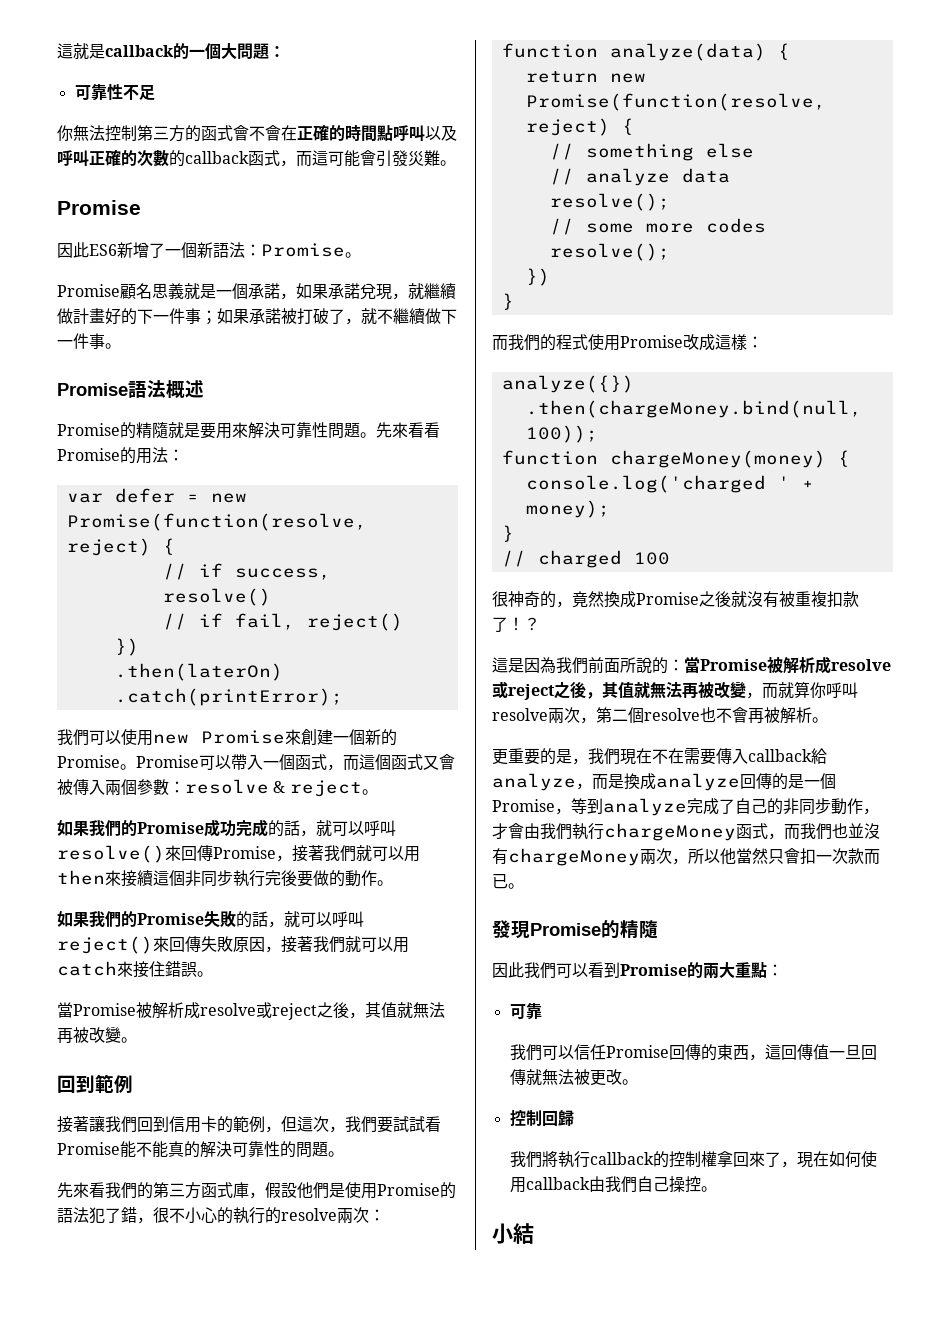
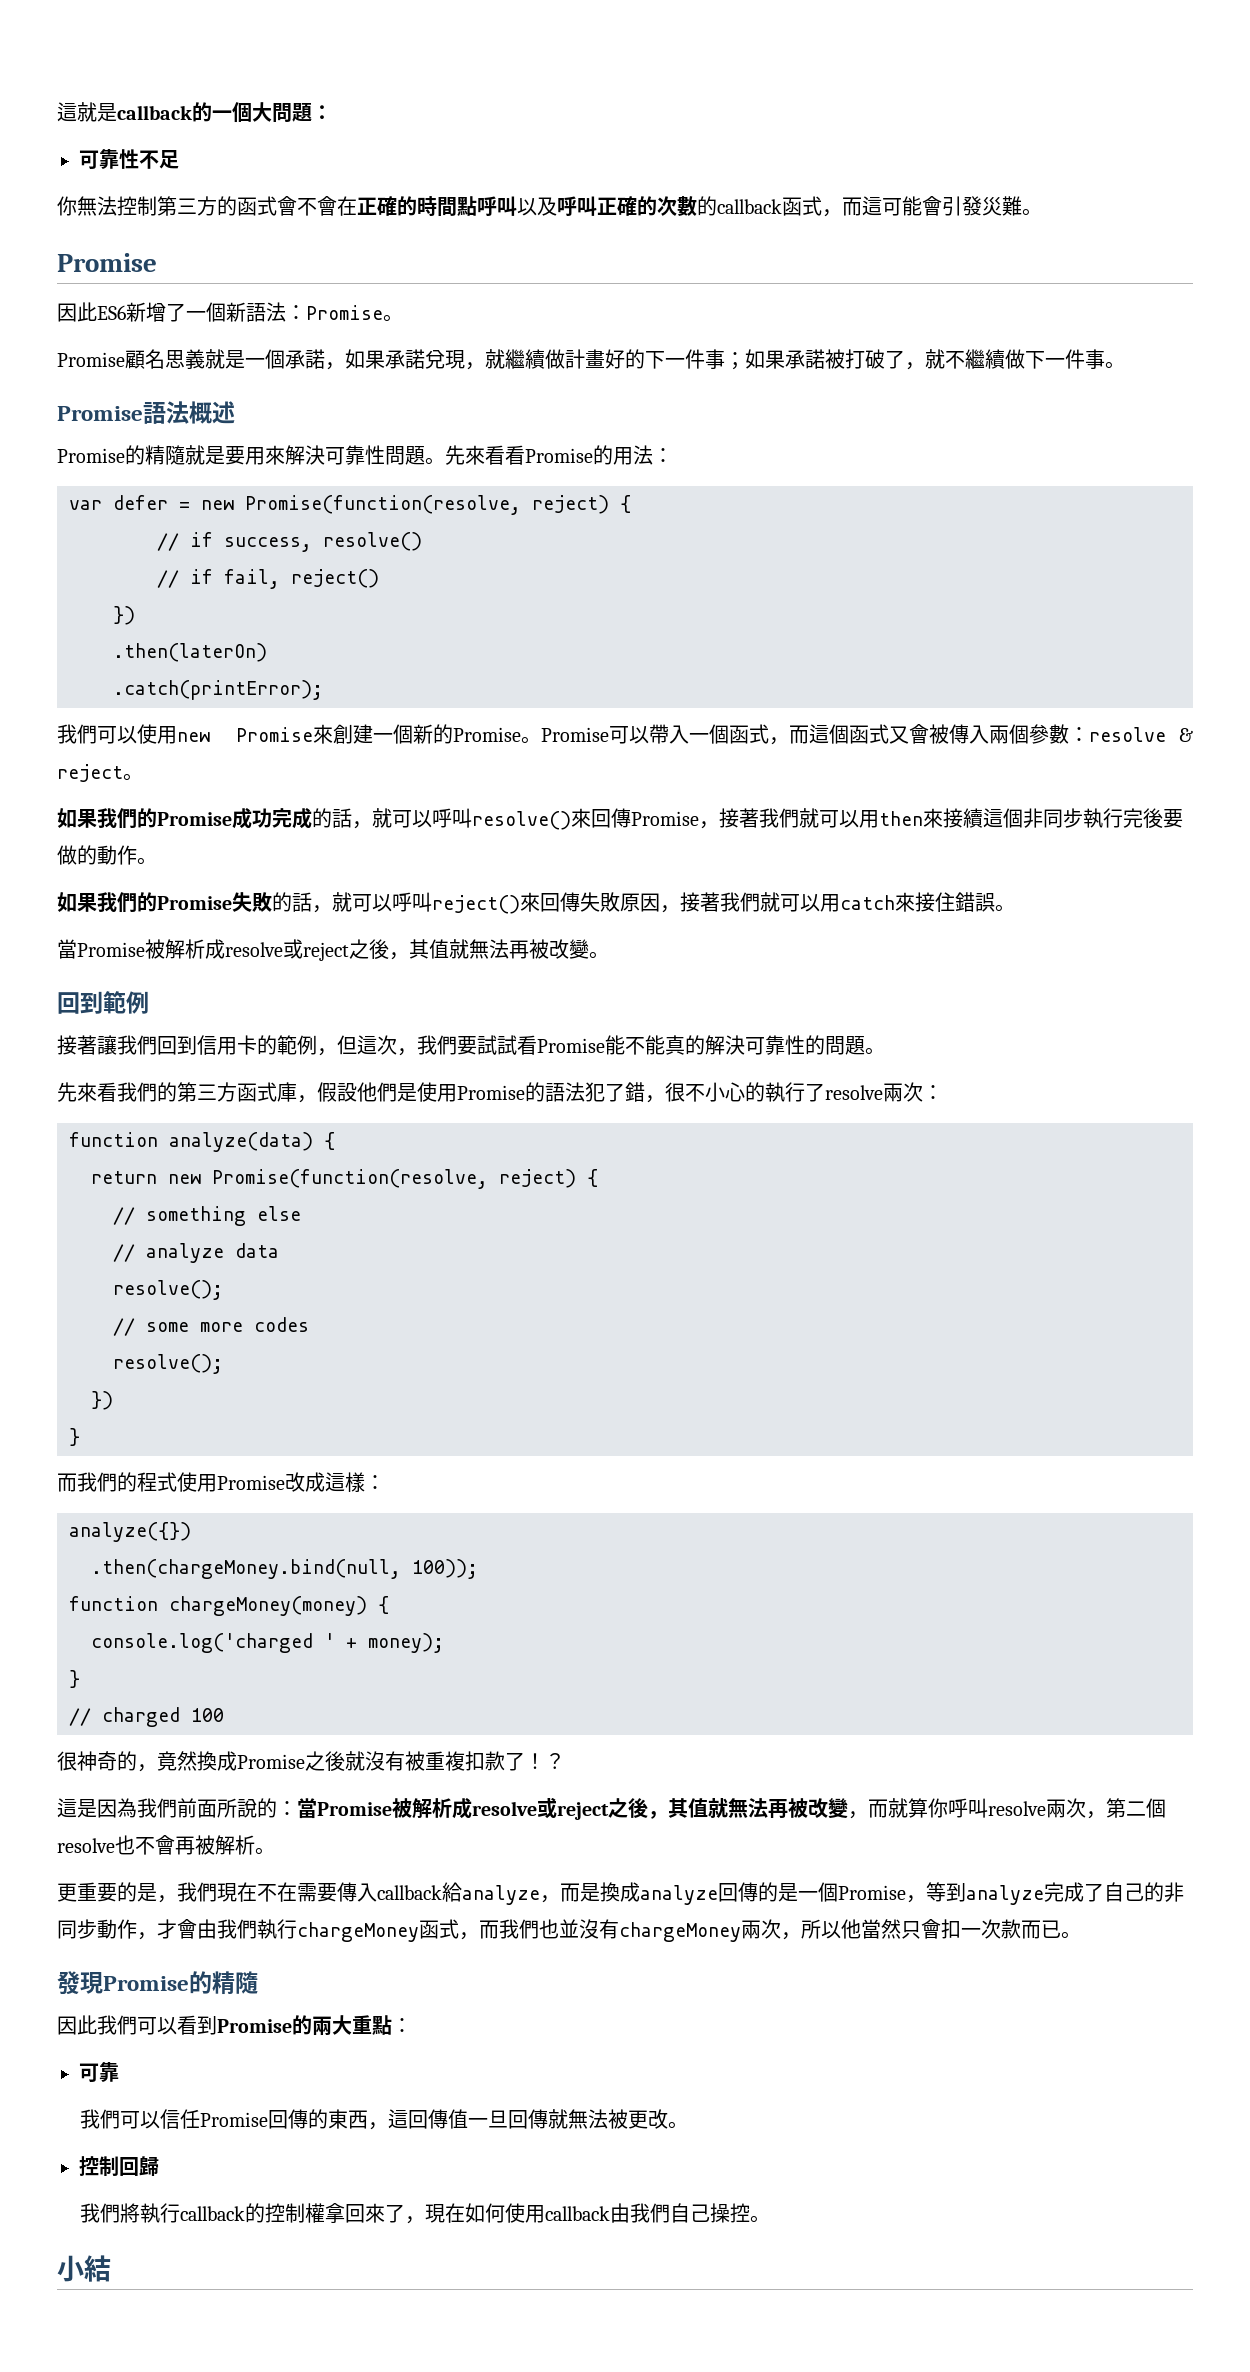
[265,1207,281,1224] 的 -> [805,1083,825,1102] 了

